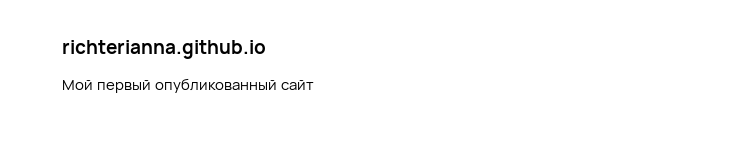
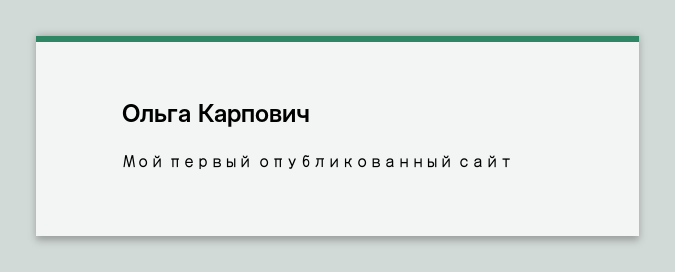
[62,40,266,59] richterianna.github.io -> [122,104,310,127] Ольга Карпович

